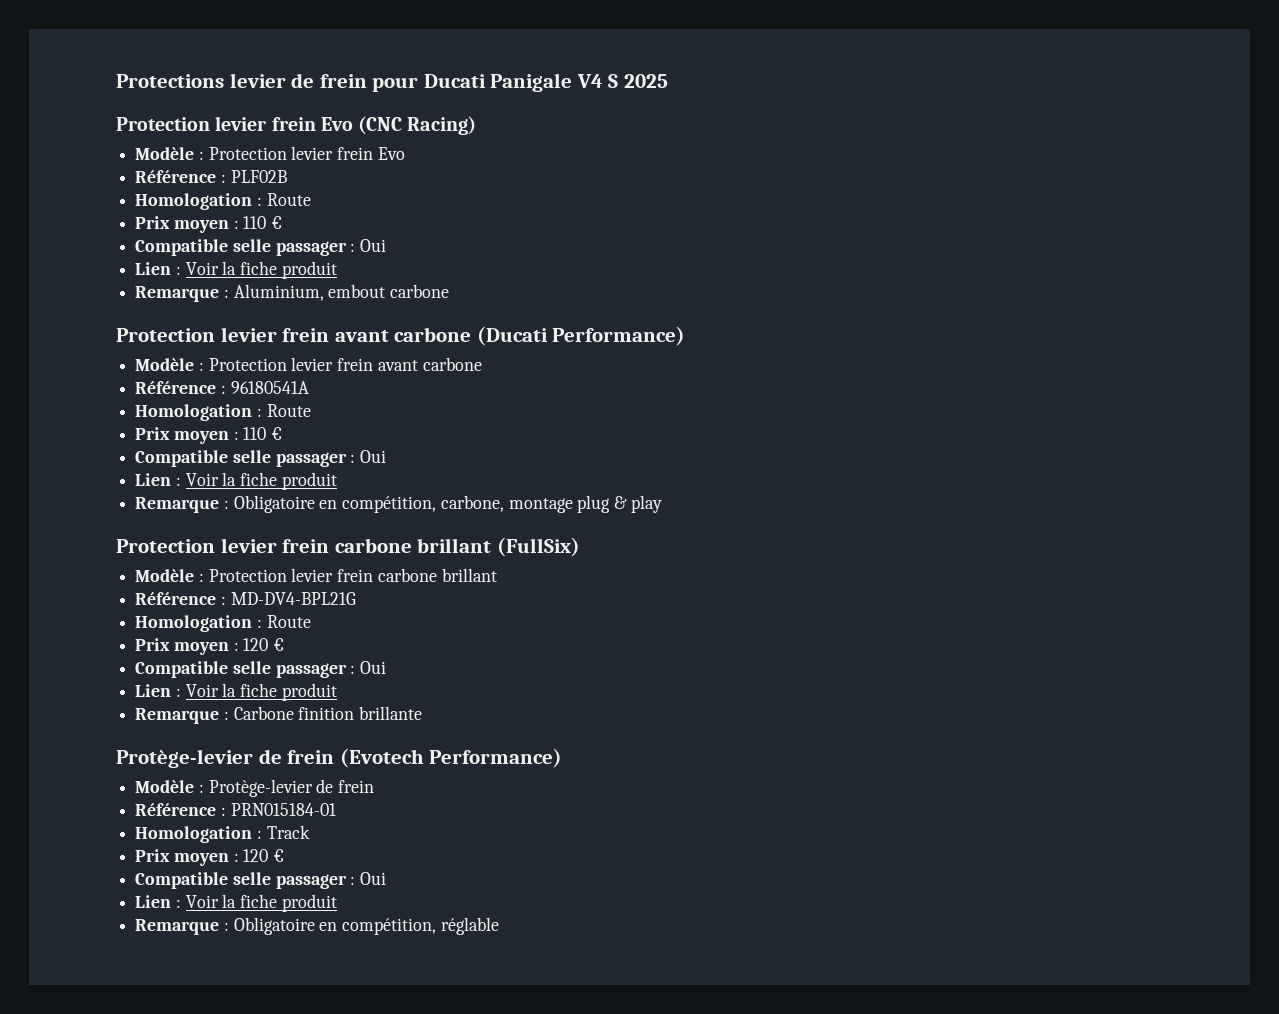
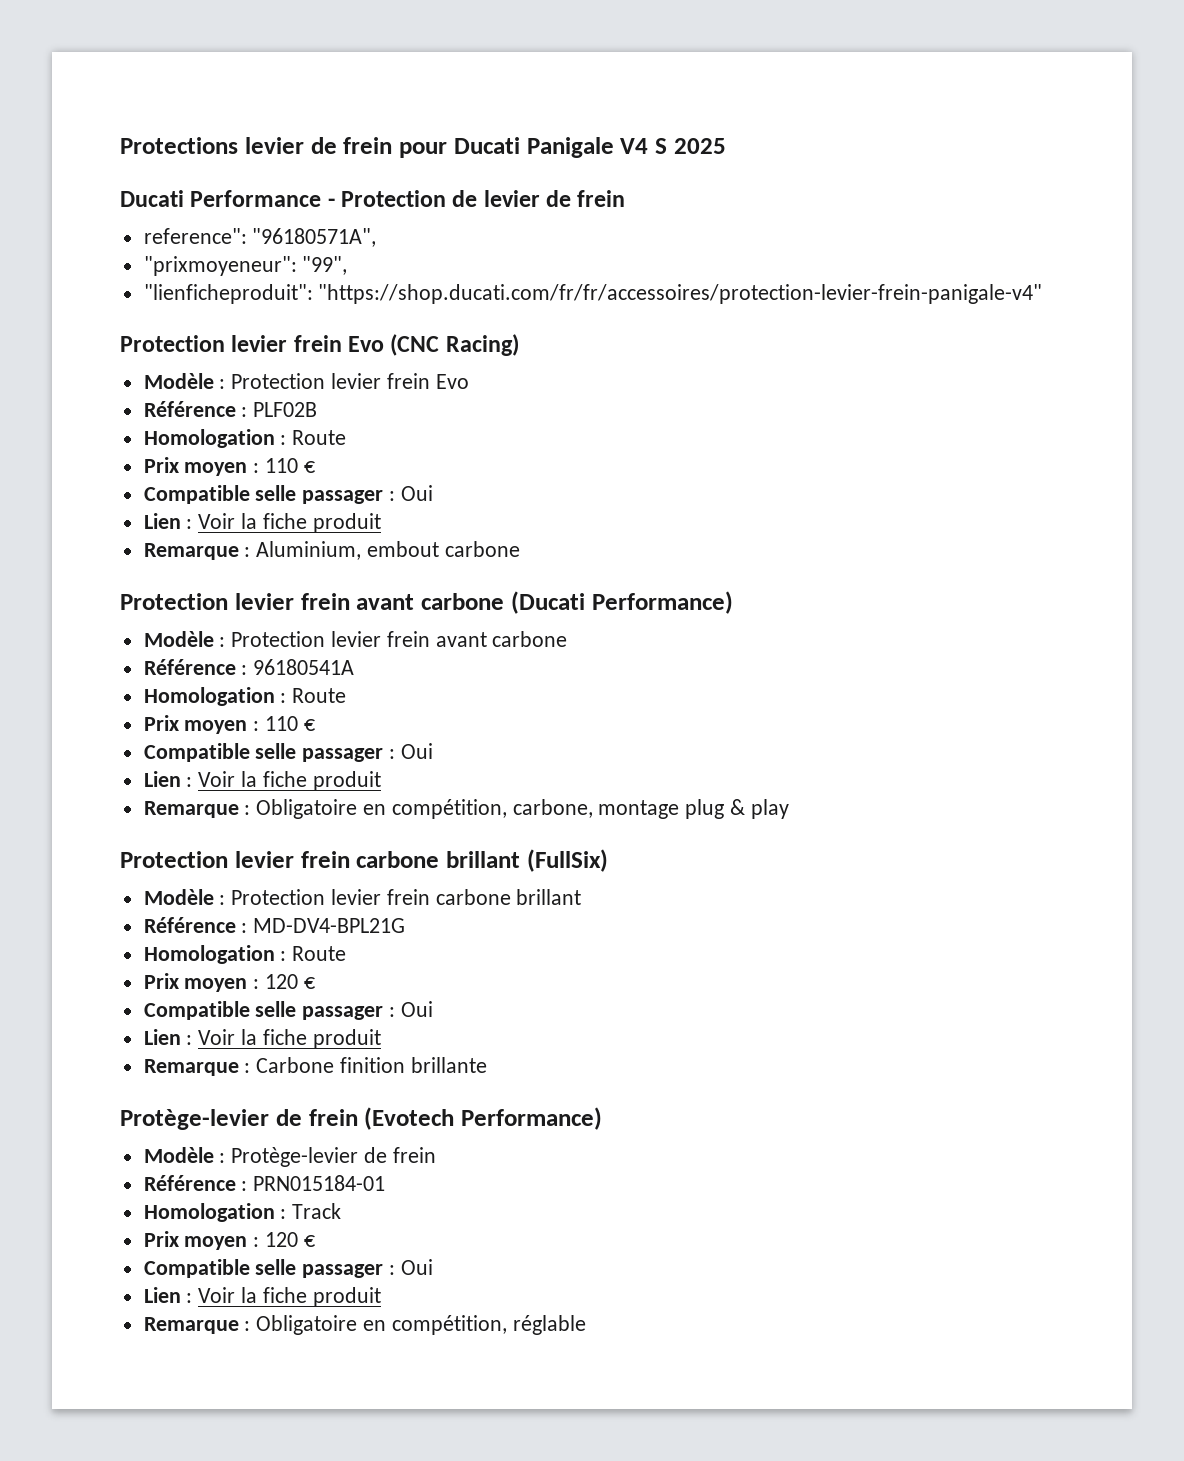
(668, 81) none -> [120,190,626,207] [143,228,377,247] [143,256,348,276] [143,284,1043,304] // Ducati Performance - Protection de levier de frein // reference": "96180571A", // "prixmoyeneur": "99", // "lienficheproduit": "https://shop.ducati.com/fr/fr/accessoires/protection-levier-frein-panigale-v4"

